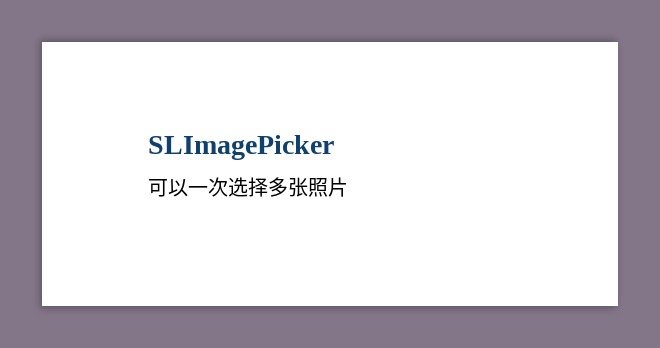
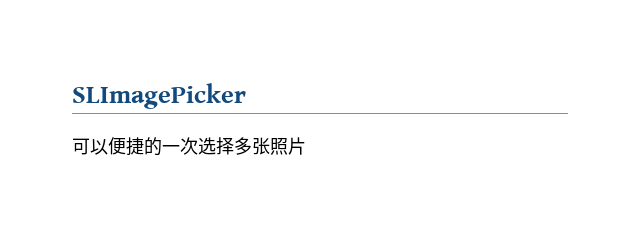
(188, 188) none -> [108,137,162,156] 便捷的

